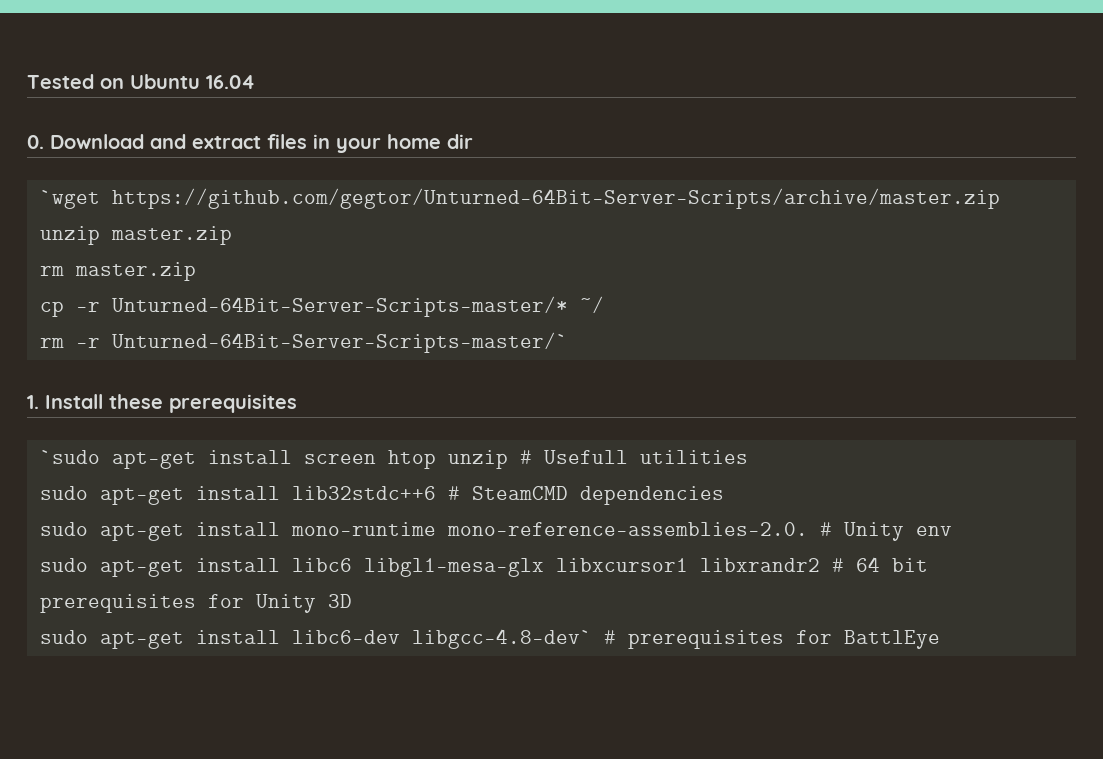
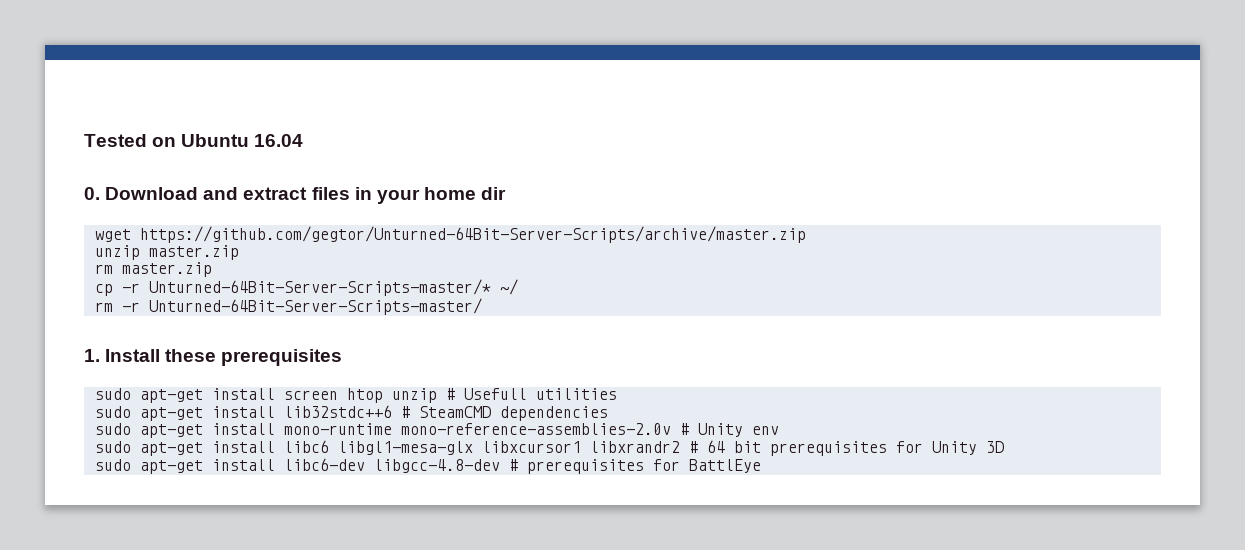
[39,190,100,209] `wget -> [95,229,132,242] wget
[111,332,568,353] Unturned-64Bit-Server-Scripts-master/` -> [149,298,483,315] Unturned-64Bit-Server-Scripts-master/
[39,450,100,464] `sudo -> [95,388,132,400] sudo
[446,522,808,536] mono-reference-assemblies-2.0. -> [401,423,672,435] mono-reference-assemblies-2.0v
[411,629,592,649] libgcc-4.8-dev` -> [374,459,501,473] libgcc-4.8-dev

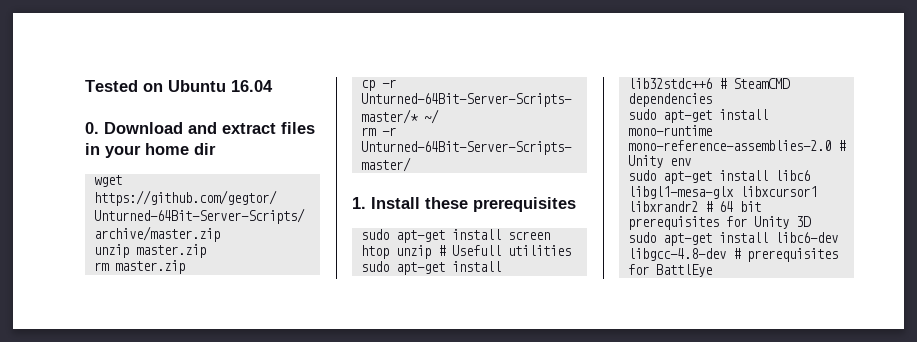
[401,423,672,435] mono-reference-assemblies-2.0v -> [628,140,831,151] mono-reference-assemblies-2.0

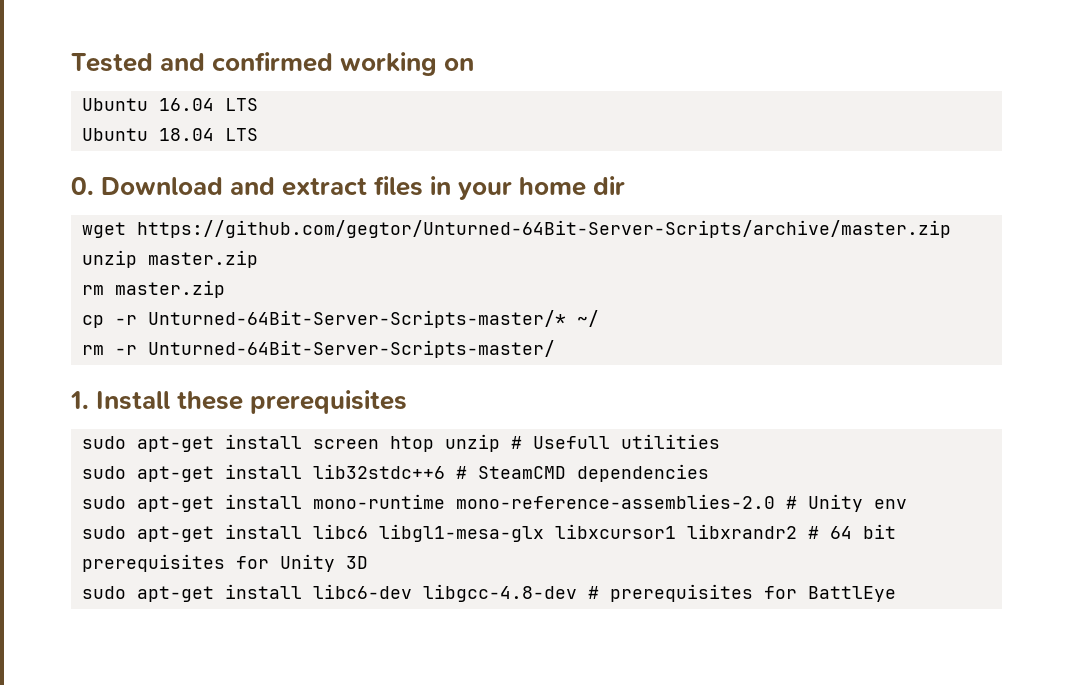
(138, 86) none -> [160,52,438,76] and confirmed working
(163, 87) none -> (475, 64) //
(273, 86) none -> [225,98,259,111] [82,128,259,141] LTS // Ubuntu 18.04 LTS

